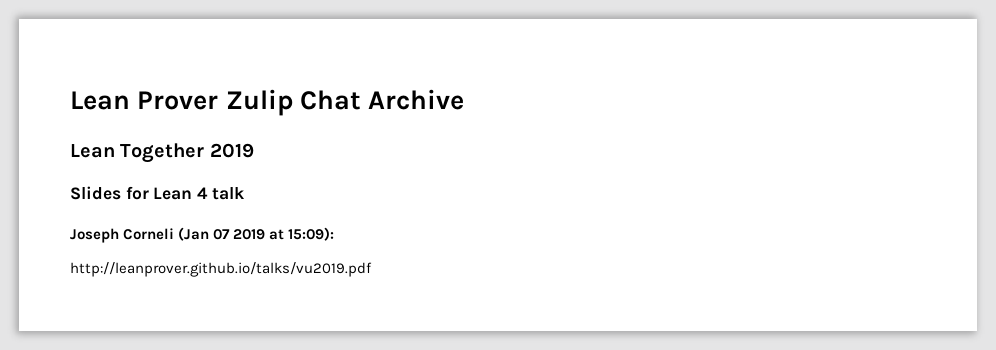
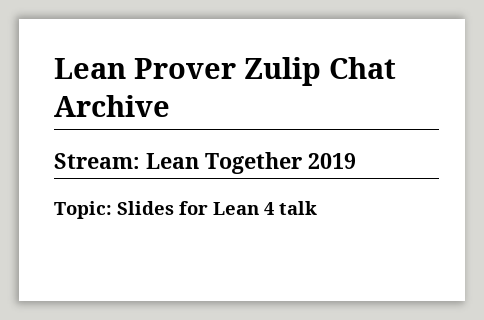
(465, 99) none -> [54,153,140,169] Stream:
(254, 150) none -> [54,201,112,219] Topic:
[70,227,335,243] [70,262,372,277] // Joseph Corneli (Jan 07 2019 at 15:09): // http://leanprover.github.io/talks/vu2019.pdf -> (317, 208) none

